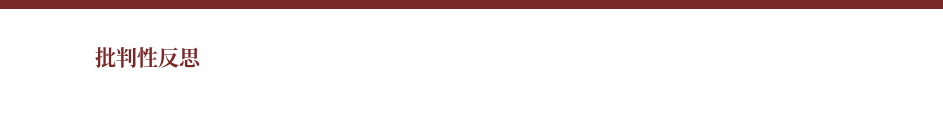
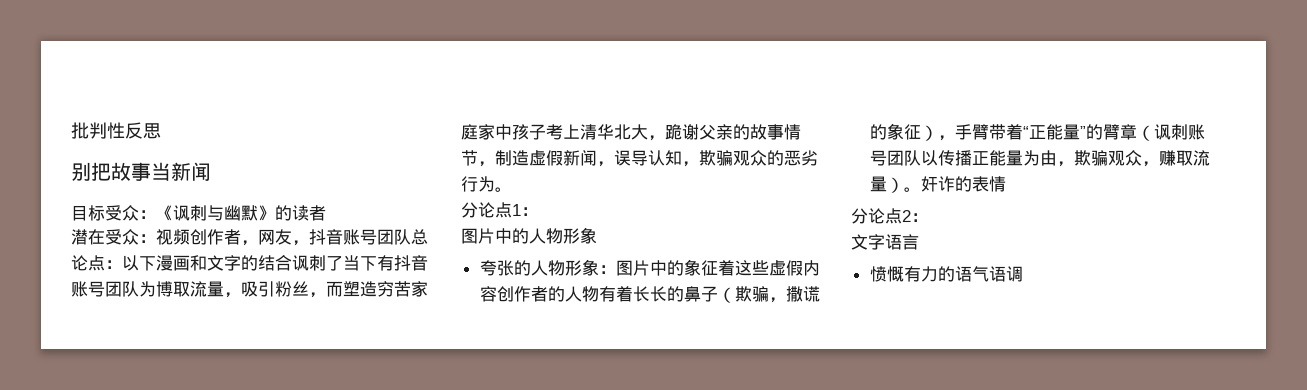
(202, 57) none -> [71,162,211,181] [71,205,326,221] [71,229,428,246] [71,255,428,271] [71,281,428,298] [461,124,801,141] [461,150,818,167] [461,176,512,192] [461,202,538,218] [461,227,597,244] [479,259,820,276] [479,286,820,303] [869,123,1205,141] [869,150,1210,167] [869,176,1006,193] [851,208,928,224] [851,234,919,250] [869,266,1023,282] // 别把故事当新闻 // 目标受众：《讽刺与幽默》的读者 // 潜在受众：视频创作者，网友，抖音账号团队总论点：以下漫画和文字的结合讽刺了当下有抖音账号团队为博取流量，吸引粉丝，而塑造穷苦家庭家中孩子考上清华北大，跪谢父亲的故事情节，制造虚假新闻，误导认知，欺骗观众的恶劣行为。 // 分论点1： // 图片中的人物形象 // 夸张的人物形象：图片中的象征着这些虚假内容创作者的人物有着长长的鼻子（欺骗，撒谎的象征），手臂带着“正能量”的臂章（讽刺账号团队以传播正能量为由，欺骗观众，赚取流量）。奸诈的表情 // 分论点2： // 文字语言 // 愤慨有力的语气语调

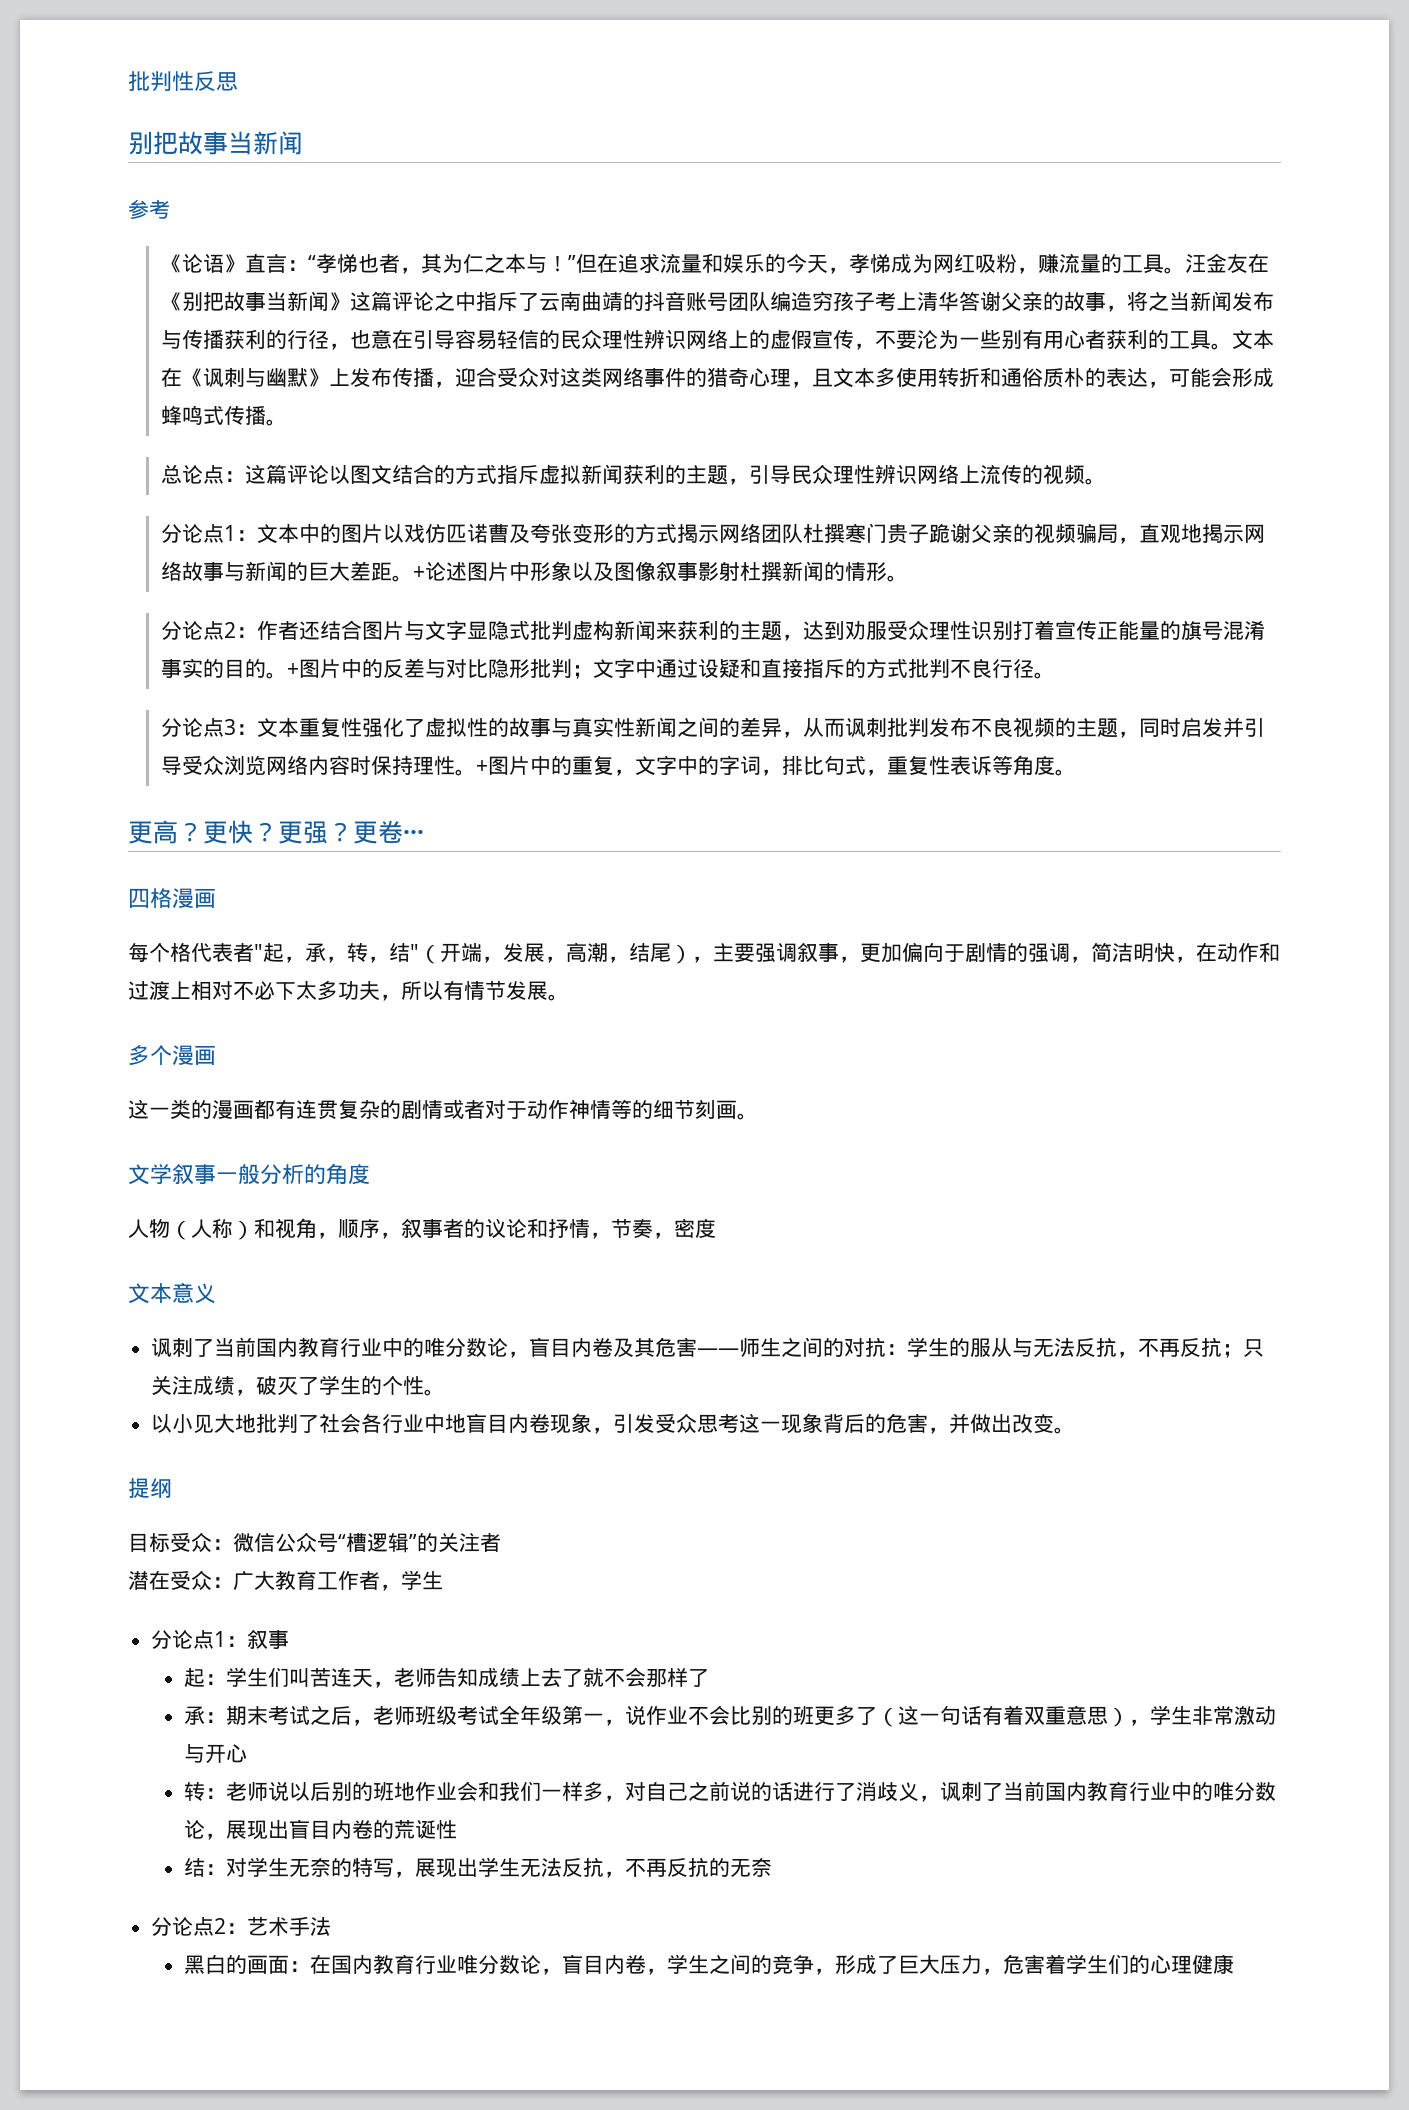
[71,205,326,221] [71,229,428,246] [71,255,428,271] [71,281,428,298] [461,124,801,141] [461,150,818,167] [461,176,512,192] [461,202,538,218] [461,227,597,244] [479,259,820,276] [479,286,820,303] [869,123,1205,141] [869,150,1210,167] [869,176,1006,193] [851,208,928,224] [851,234,919,250] [869,266,1023,282] 目标受众：《讽刺与幽默》的读者 // 潜在受众：视频创作者，网友，抖音账号团队总论点：以下漫画和文字的结合讽刺了当下有抖音账号团队为博取流量，吸引粉丝，而塑造穷苦家庭家中孩子考上清华北大，跪谢父亲的故事情节，制造虚假新闻，误导认知，欺骗观众的恶劣行为。 // 分论点1： // 图片中的人物形象 // 夸张的人物形象：图片中的象征着这些虚假内容创作者的人物有着长长的鼻子（欺骗，撒谎的象征），手臂带着“正能量”的臂章（讽刺账号团队以传播正能量为由，欺骗观众，赚取流量）。奸诈的表情 // 分论点2： // 文字语言 // 愤慨有力的语气语调 -> [128,199,170,219] [160,253,1269,274] [160,291,1274,312] [160,329,1274,350] [160,367,1274,388] [160,405,287,426] [160,464,1106,485] [160,523,1265,544] [160,561,908,582] [160,620,1265,641] [160,658,1055,679] [160,717,1265,738] [160,755,1076,776] [128,820,424,844] [128,888,216,908] [128,942,1280,964] [128,980,569,1001] [128,1045,216,1066] [128,1099,758,1120] [128,1163,370,1185] [128,1218,716,1240] [128,1282,216,1304] [151,1337,1265,1358] [151,1375,446,1396] [151,1413,1076,1434] [128,1478,172,1498] [128,1532,501,1553] [128,1570,443,1591] [151,1629,290,1649] [183,1667,709,1688] [183,1705,1276,1727] [183,1744,247,1764] [183,1781,1276,1802] [183,1819,457,1840] [183,1857,772,1878] [151,1916,332,1936] [183,1954,1234,1975] 参考 // 《论语》直言：“孝悌也者，其为仁之本与！”但在追求流量和娱乐的今天，孝悌成为网红吸粉，赚流量的工具。汪金友在《别把故事当新闻》这篇评论之中指斥了云南曲靖的抖音账号团队编造穷孩子考上清华答谢父亲的故事，将之当新闻发布与传播获利的行径，也意在引导容易轻信的民众理性辨识网络上的虚假宣传，不要沦为一些别有用心者获利的工具。文本在《讽刺与幽默》上发布传播，迎合受众对这类网络事件的猎奇心理，且文本多使用转折和通俗质朴的表达，可能会形成蜂鸣式传播。 // 总论点：这篇评论以图文结合的方式指斥虚拟新闻获利的主题，引导民众理性辨识网络上流传的视频。 // 分论点1：文本中的图片以戏仿匹诺曹及夸张变形的方式揭示网络团队杜撰寒门贵子跪谢父亲的视频骗局，直观地揭示网络故事与新闻的巨大差距。+论述图片中形象以及图像叙事影射杜撰新闻的情形。 // 分论点2：作者还结合图片与文字显隐式批判虚构新闻来获利的主题，达到劝服受众理性识别打着宣传正能量的旗号混淆事实的目的。+图片中的反差与对比隐形批判；文字中通过设疑和直接指斥的方式批判不良行径。 // 分论点3：文本重复性强化了虚拟性的故事与真实性新闻之间的差异，从而讽刺批判发布不良视频的主题，同时启发并引导受众浏览网络内容时保持理性。+图片中的重复，文字中的字词，排比句式，重复性表诉等角度。 // 更高？更快？更强？更卷··· // 四格漫画 // 每个格代表者"起，承，转，结"（开端，发展，高潮，结尾），主要强调叙事，更加偏向于剧情的强调，简洁明快，在动作和过渡上相对不必下太多功夫，所以有情节发展。 // 多个漫画 // 这一类的漫画都有连贯复杂的剧情或者对于动作神情等的细节刻画。 // 文学叙事一般分析的角度 // 人物（人称）和视角，顺序，叙事者的议论和抒情，节奏，密度 // 文本意义 // 讽刺了当前国内教育行业中的唯分数论，盲目内卷及其危害——师生之间的对抗：学生的服从与无法反抗，不再反抗；只关注成绩，破灭了学生的个性。 // 以小见大地批判了社会各行业中地盲目内卷现象，引发受众思考这一现象背后的危害，并做出改变。 // 提纲 // 目标受众：微信公众号“槽逻辑”的关注者 // 潜在受众：广大教育工作者，学生 // 分论点1：叙事 // 起：学生们叫苦连天，老师告知成绩上去了就不会那样了 // 承：期末考试之后，老师班级考试全年级第一，说作业不会比别的班更多了（这一句话有着双重意思），学生非常激动与开心 // 转：老师说以后别的班地作业会和我们一样多，对自己之前说的话进行了消歧义，讽刺了当前国内教育行业中的唯分数论，展现出盲目内卷的荒诞性 // 结：对学生无奈的特写，展现出学生无法反抗，不再反抗的无奈 // 分论点2：艺术手法 // 黑白的画面：在国内教育行业唯分数论，盲目内卷，学生之间的竞争，形成了巨大压力，危害着学生们的心理健康

